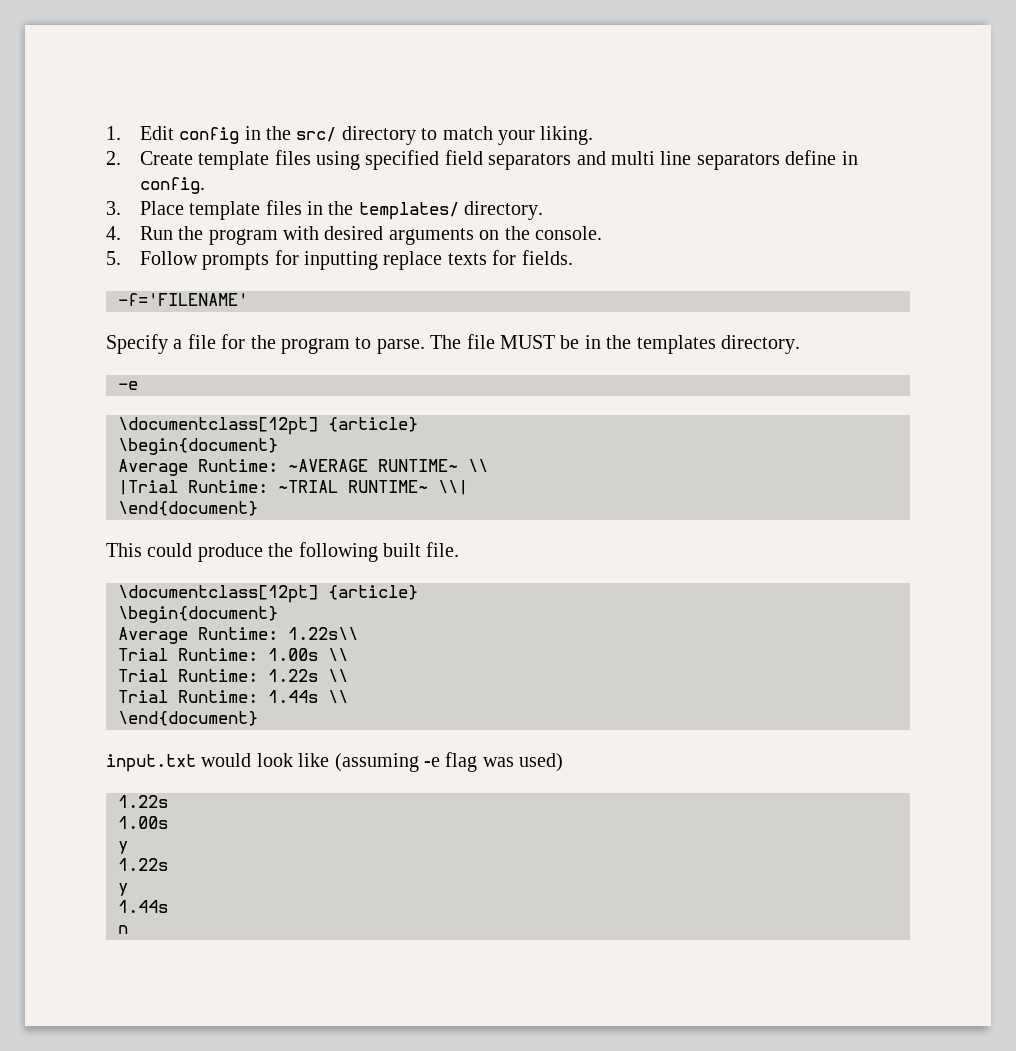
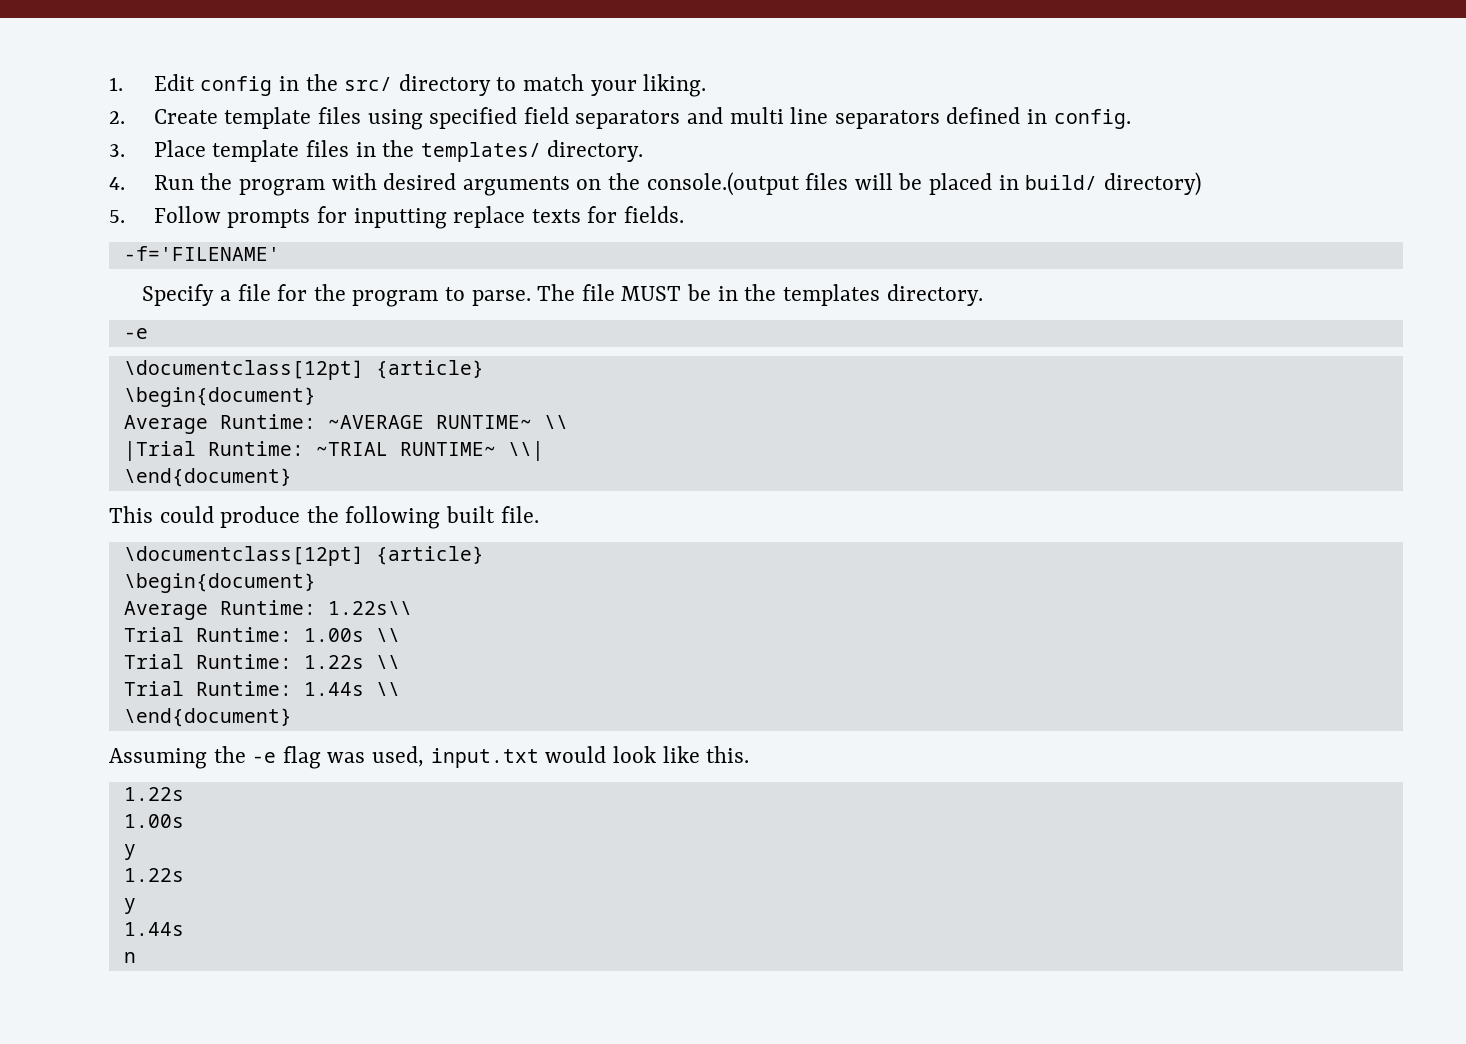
[785,150,837,165] define -> [946,107,1021,124] defined
[534,226,602,240] console. -> [646,172,1201,196] console.(output files will be placed in build/ directory)
[106,752,564,772] input.txt would look like (assuming -e flag was used) -> [109,746,750,769] Assuming the -e flag was used, input.txt would look like this.

